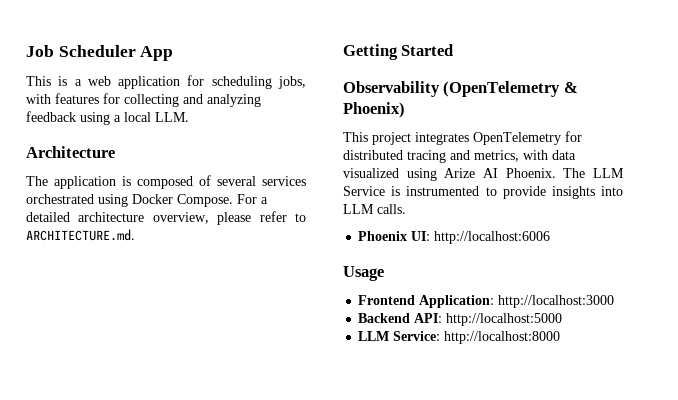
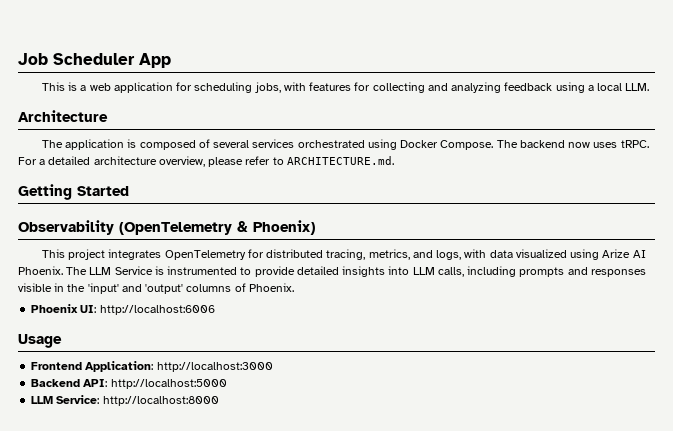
(233, 200) none -> [496,140,649,148] The backend now uses tRPC.
[407,150,519,163] tracing and metrics, -> [326,249,462,260] tracing, metrics, and logs,
(546, 192) none -> [296,266,339,275] detailed
[377,204,406,214] calls. -> [437,266,646,277] [18,283,294,294] calls, including prompts and responses visible in the 'input' and 'output' columns of Phoenix.

